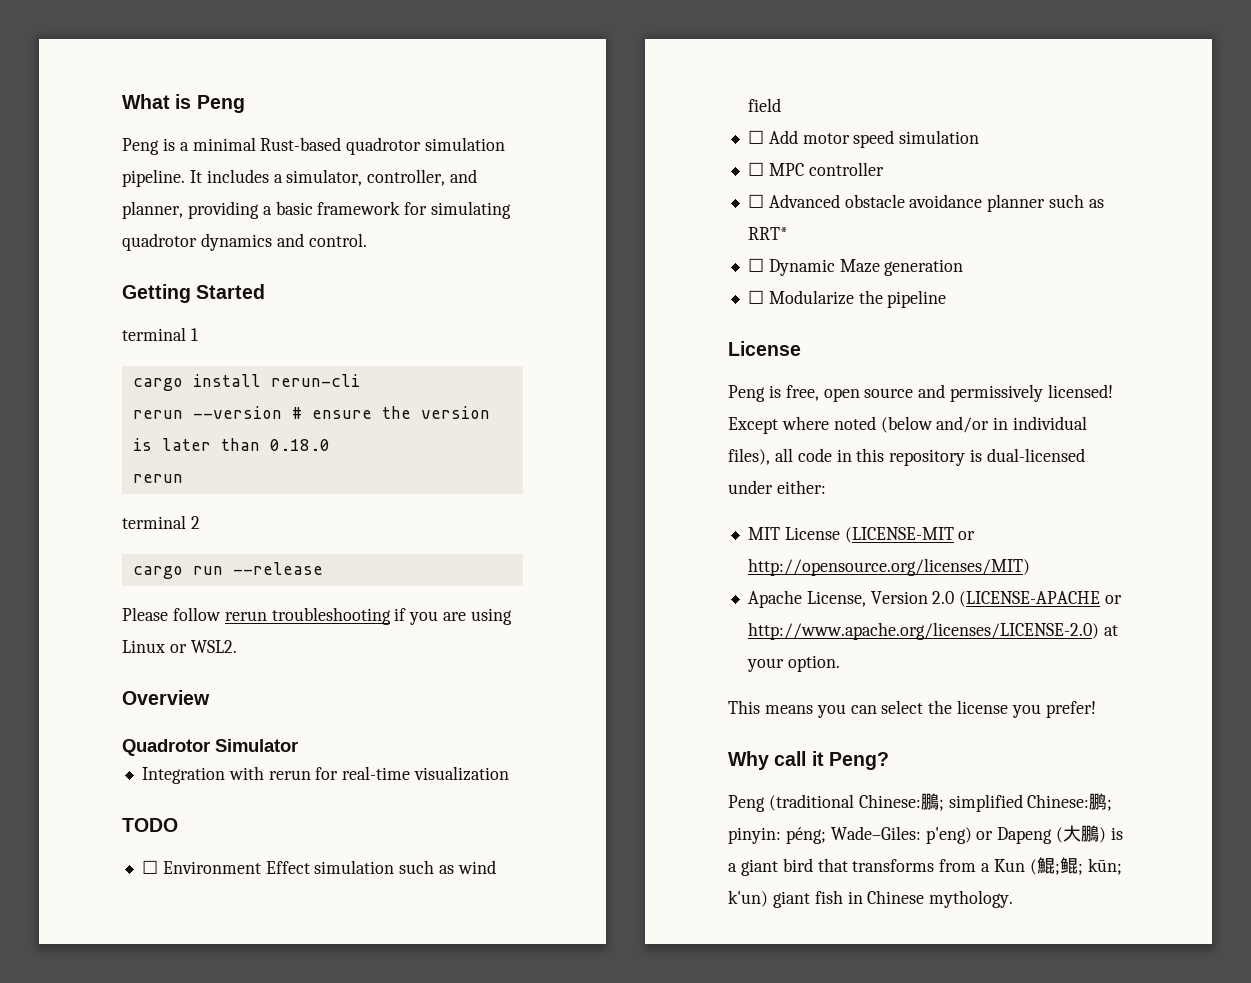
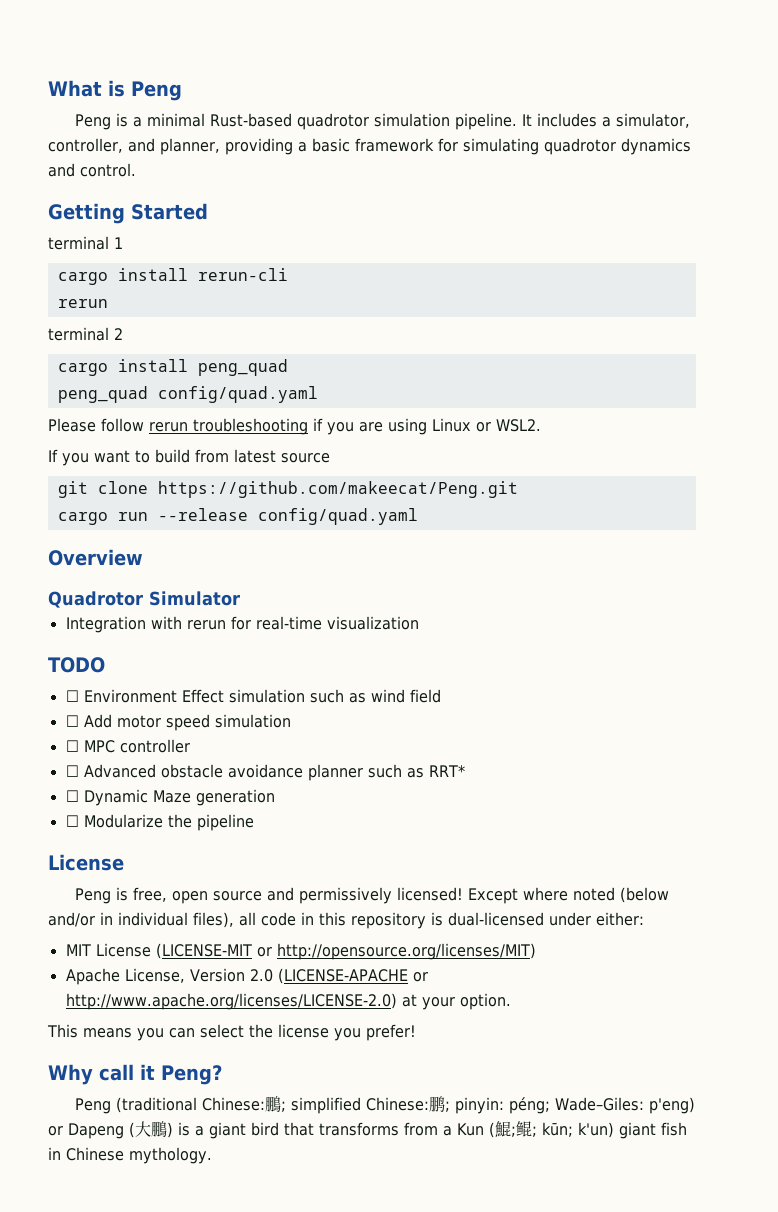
[132,406,490,419] [132,438,330,451] // rerun --version # ensure the version is later than 0.18.0 -> (288, 274) none
[192,562,323,575] run --release -> [117,359,288,376] [57,386,318,403] install peng_quad // peng_quad config/quad.yaml
(237, 646) none -> [48,449,330,466] [57,481,518,498] [57,508,418,525] // If you want to build from latest source // git clone https://github.com/makeecat/Peng.git // cargo run --release config/quad.yaml

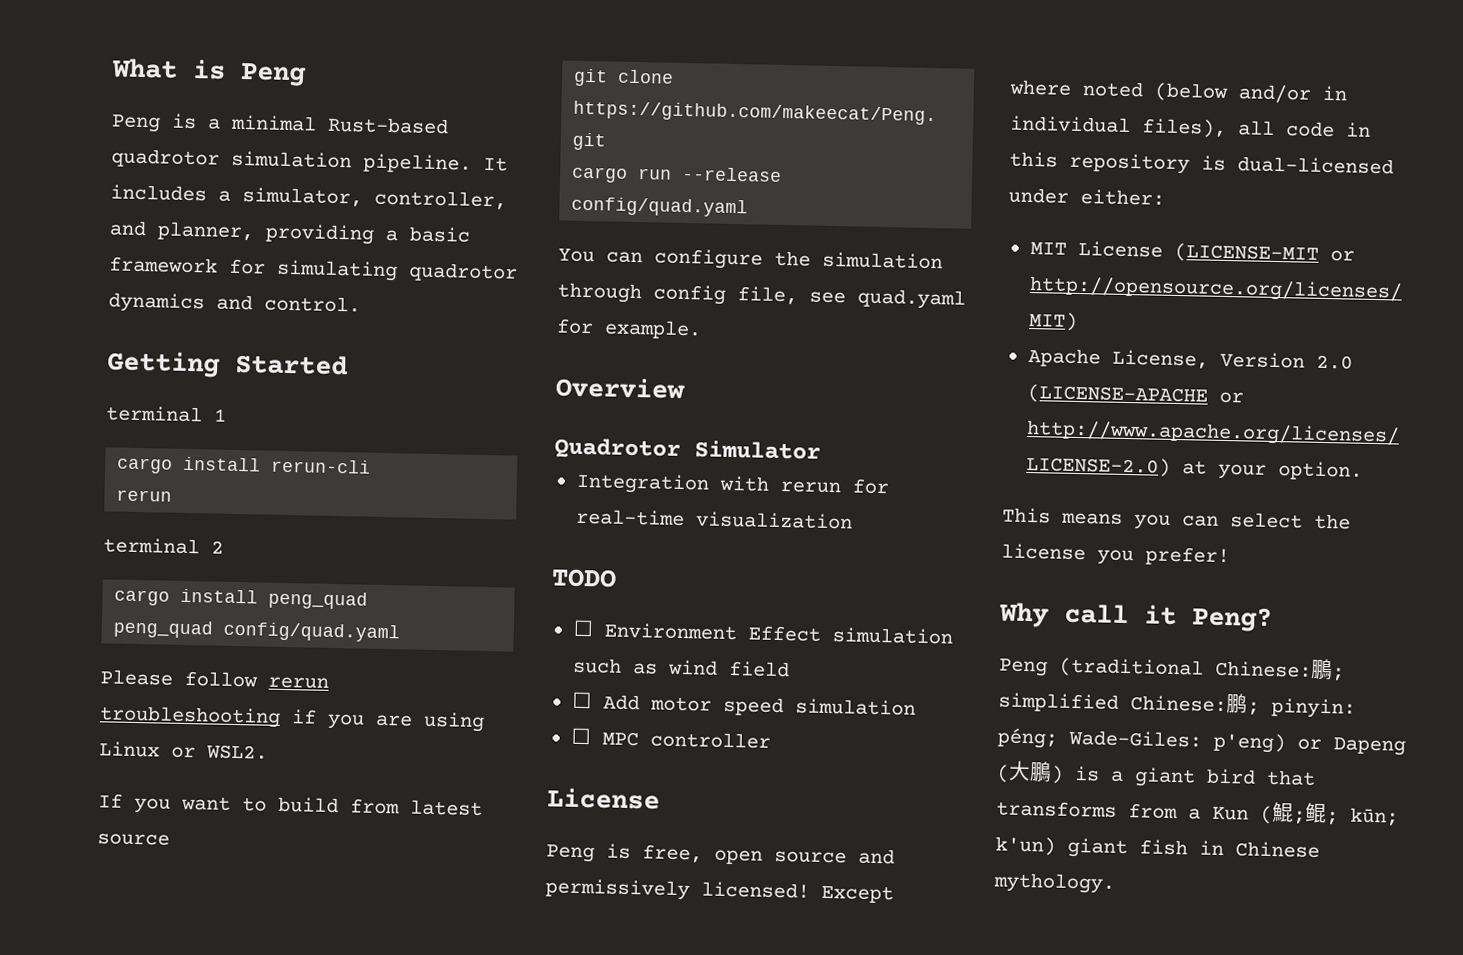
(418, 516) none -> [558,248,943,270] [557,282,966,310] [556,318,702,340] // You can configure the simulation through config file, see quad.yaml for example.
[65,764,465,781] [65,789,275,806] [65,814,254,831] // ☐ Advanced obstacle avoidance planner such as RRT* // ☐ Dynamic Maze generation // ☐ Modularize the pipeline -> (771, 740) none

